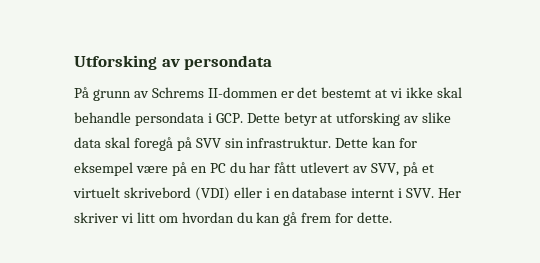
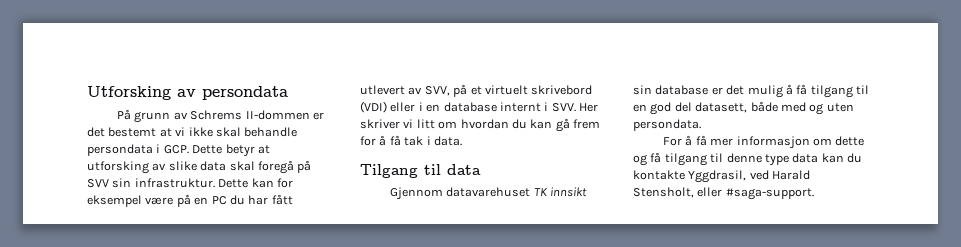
[357,212,393,223] dette. -> [379,135,462,146] [360,164,481,178] [389,187,588,200] [633,84,869,98] [633,101,854,115] [633,119,701,131] [662,135,865,149] [633,152,862,166] [633,170,811,183] [633,187,814,200] å få tak i data. // Tilgang til data // Gjennom datavarehuset TK innsikt sin database er det mulig å få tilgang til en god del datasett, både med og uten persondata. // For å få mer informasjon om dette og få tilgang til denne type data kan du kontakte Yggdrasil, ved Harald Stensholt, eller #saga-support.

